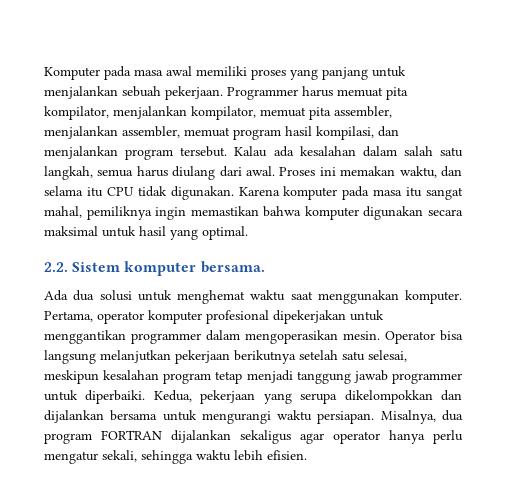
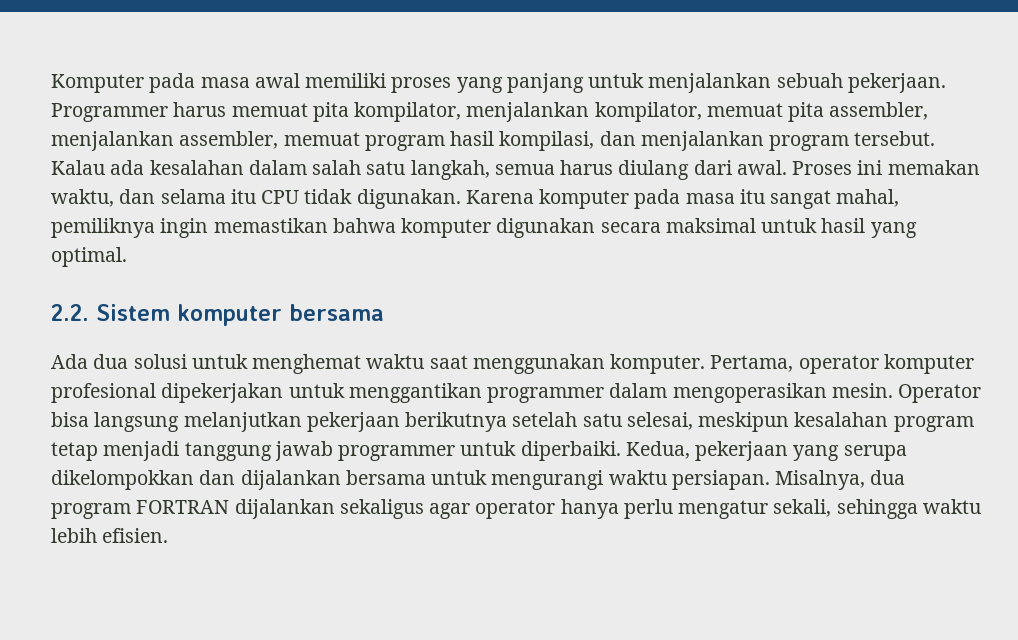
[200,261,265,273] bersama. -> [289,304,384,321] bersama

